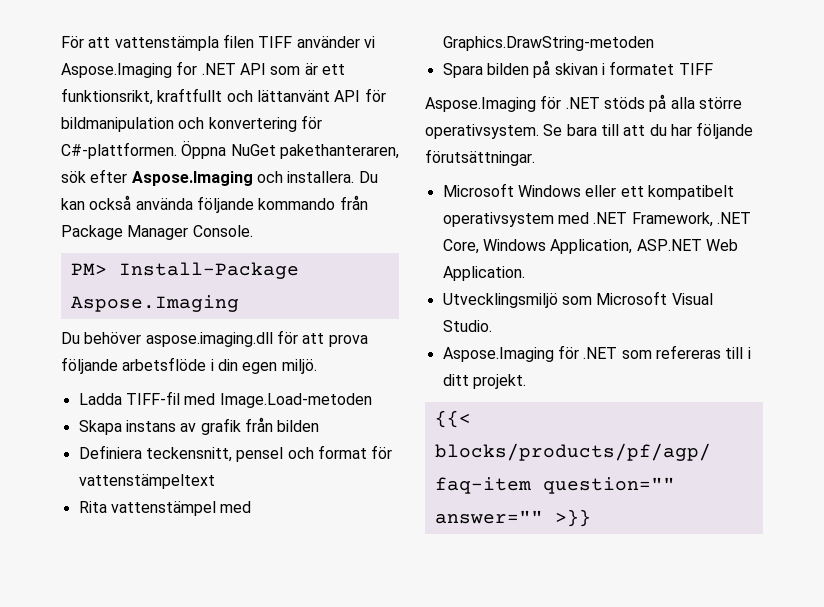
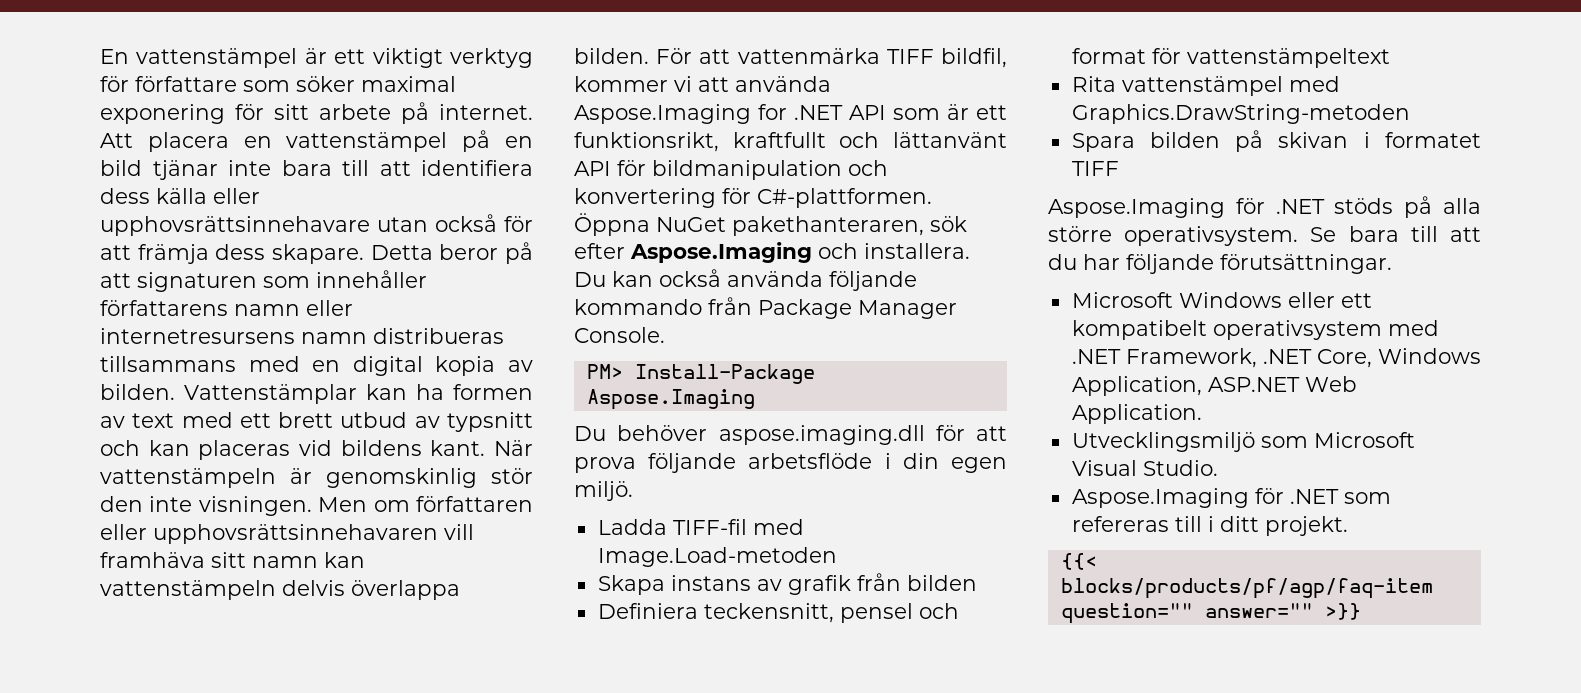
[61,34,375,51] För att vattenstämpla filen TIFF använder vi -> [100,48,533,68] [100,76,456,92] [100,102,533,124] [100,130,533,152] [100,160,533,180] [100,188,260,204] [100,214,533,236] [100,242,533,264] [100,270,427,292] [100,300,353,316] [100,328,504,344] [100,356,533,376] [100,384,533,404] [100,412,533,432] [100,440,533,460] [100,468,533,488] [100,496,533,516] [100,524,474,544] [100,552,365,568] [100,580,460,600] [574,48,1007,68] [574,76,831,92] En vattenstämpel är ett viktigt verktyg för författare som söker maximal exponering för sitt arbete på internet. Att placera en vattenstämpel på en bild tjänar inte bara till att identifiera dess källa eller upphovsrättsinnehavare utan också för att främja dess skapare. Detta beror på att signaturen som innehåller författarens namn eller internetresursens namn distribueras tillsammans med en digital kopia av bilden. Vattenstämplar kan ha formen av text med ett brett utbud av typsnitt och kan placeras vid bildens kant. När vattenstämpeln är genomskinlig stör den inte visningen. Men om författaren eller upphovsrättsinnehavaren vill framhäva sitt namn kan vattenstämpeln delvis överlappa bilden. För att vattenmärka TIFF bildfil, kommer vi att använda

